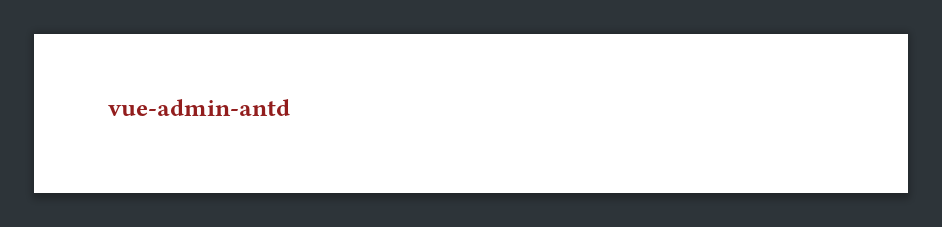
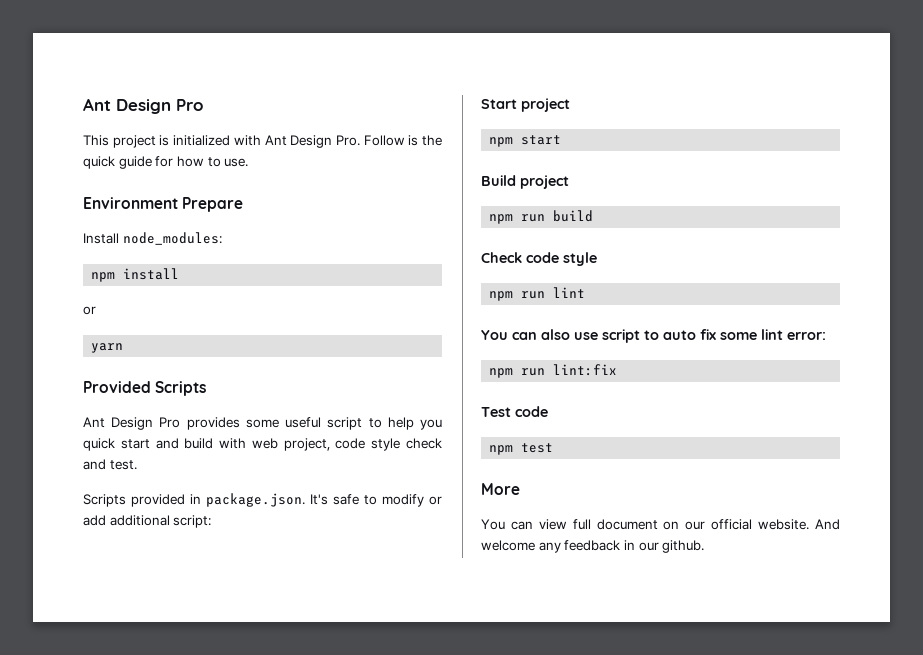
[108,99,290,116] vue-admin-antd -> [83,98,203,114] [83,135,442,148] [83,156,249,169] [83,197,244,212] [83,232,222,245] [91,268,180,282] [83,306,96,315] [91,343,124,353] [83,381,207,396] [83,417,443,430] [83,438,442,451] [83,459,137,470] [83,493,442,507] [83,515,212,528] [481,98,570,112] [489,135,562,147] [481,175,569,189] [489,210,594,224] [481,252,597,266] [489,287,586,301] [481,329,826,343] [489,364,618,378] [481,406,548,417] [489,443,554,455] [481,483,520,495] [481,519,840,530] [481,540,705,553] Ant Design Pro // This project is initialized with Ant Design Pro. Follow is the quick guide for how to use. // Environment Prepare // Install node_modules: // npm install // or // yarn // Provided Scripts // Ant Design Pro provides some useful script to help you quick start and build with web project, code style check and test. // Scripts provided in package.json. It's safe to modify or add additional script: // Start project // npm start // Build project // npm run build // Check code style // npm run lint // You can also use script to auto fix some lint error: // npm run lint:fix // Test code // npm test // More // You can view full document on our official website. And welcome any feedback in our github.

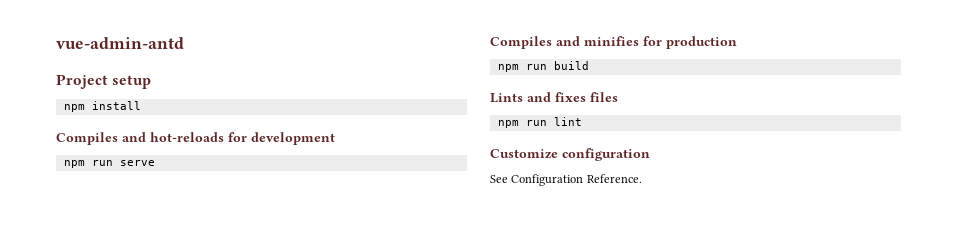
[83,98,203,114] [83,135,442,148] [83,156,249,169] [83,197,244,212] [83,232,222,245] [91,268,180,282] [83,306,96,315] [91,343,124,353] [83,381,207,396] [83,417,443,430] [83,438,442,451] [83,459,137,470] [83,493,442,507] [83,515,212,528] [481,98,570,112] [489,135,562,147] [481,175,569,189] Ant Design Pro // This project is initialized with Ant Design Pro. Follow is the quick guide for how to use. // Environment Prepare // Install node_modules: // npm install // or // yarn // Provided Scripts // Ant Design Pro provides some useful script to help you quick start and build with web project, code style check and test. // Scripts provided in package.json. It's safe to modify or add additional script: // Start project // npm start // Build project -> [56,37,184,49] [56,74,152,89] [63,101,141,112] [56,132,335,145] [63,160,155,168] [490,36,737,49] vue-admin-antd // Project setup // npm install // Compiles and hot-reloads for development // npm run serve // Compiles and minifies for production
[481,252,597,266] Check code style -> [490,92,618,103] Lints and fixes files
[481,329,826,343] [489,364,618,378] [481,406,548,417] [489,443,554,455] [481,483,520,495] [481,519,840,530] [481,540,705,553] You can also use script to auto fix some lint error: // npm run lint:fix // Test code // npm test // More // You can view full document on our official website. And welcome any feedback in our github. -> [490,148,650,161] [490,174,642,186] Customize configuration // See Configuration Reference.

